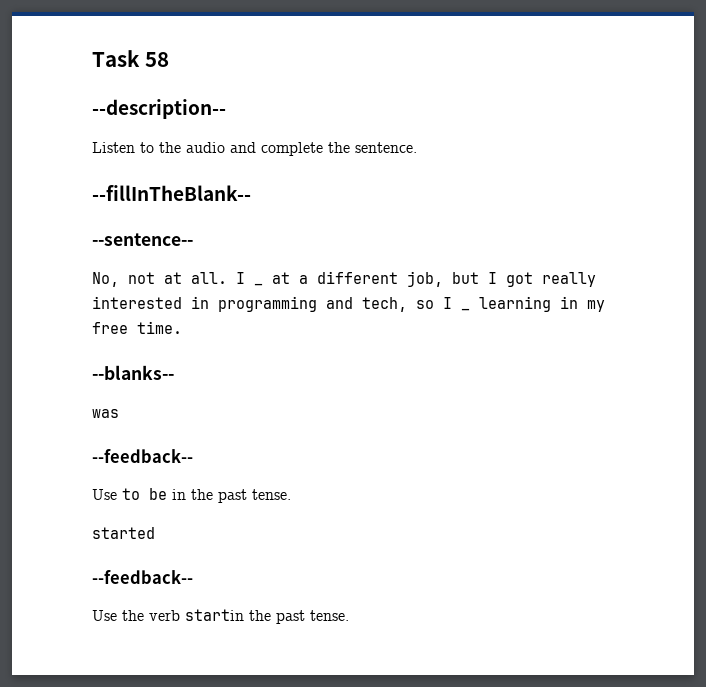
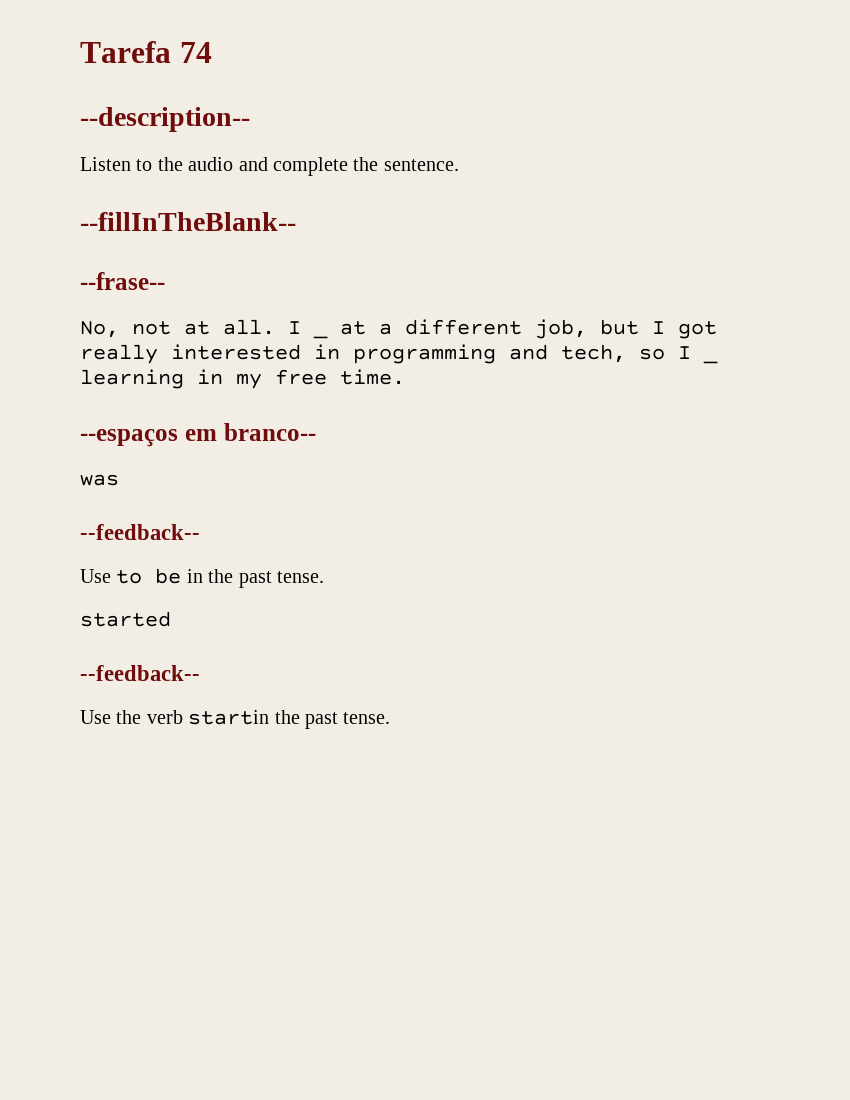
[92,50,169,67] Task 58 -> [80,41,212,63] Tarefa 74
[92,233,193,246] --sentence-- -> [80,272,165,290] --frase--
[92,365,174,380] --blanks-- -> [80,423,316,447] --espaços em branco--

